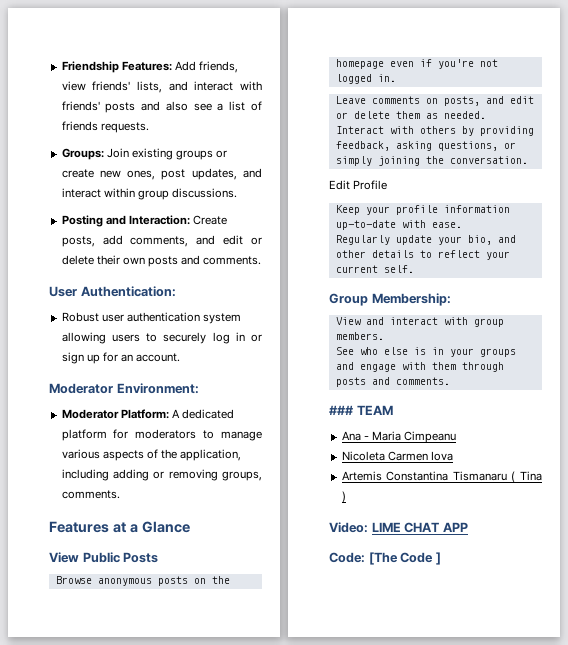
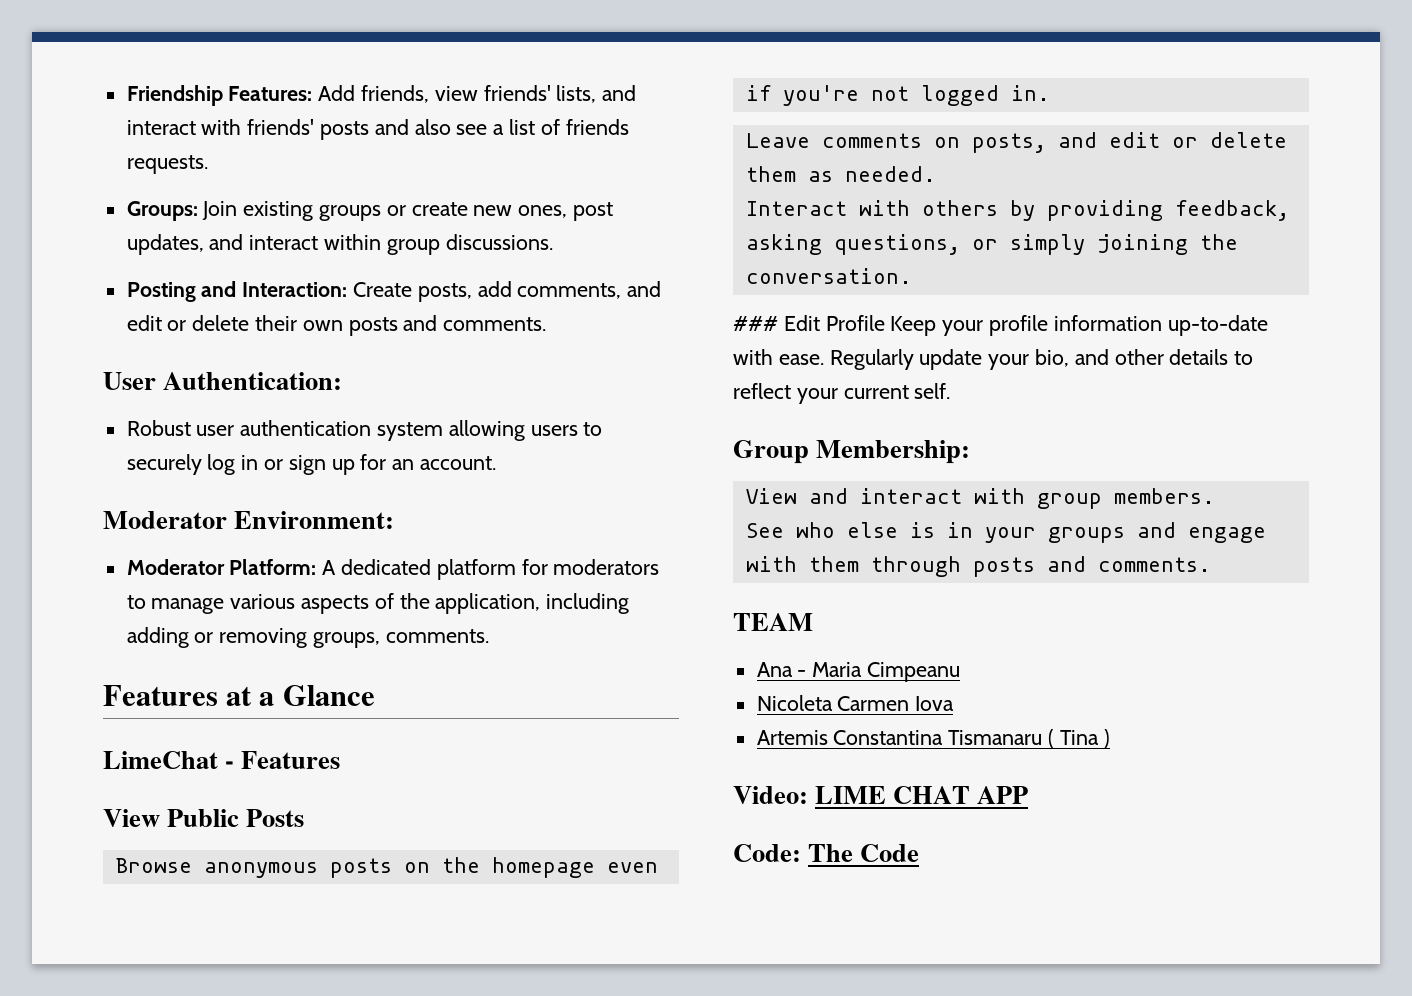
(190, 527) none -> [103,751,341,769] // LimeChat - Features
(528, 160) none -> [733,316,778,331] ###
(388, 185) // -> (885, 323) none
(462, 225) // -> (824, 359) none
[329,405,354,415] ### -> (1211, 564) none
[368,552,441,565] [The Code ] -> [808,844,920,862] The Code

